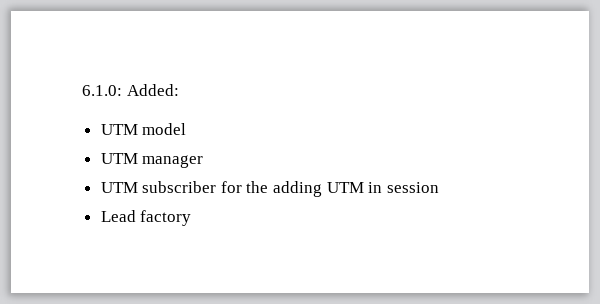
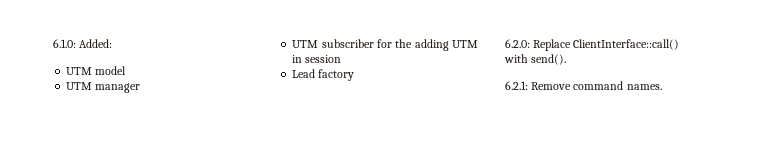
(192, 218) none -> [505,39,680,51] [504,54,567,65] [505,81,662,90] // 6.2.0: Replace ClientInterface::call() with send(). // 6.2.1: Remove command names.

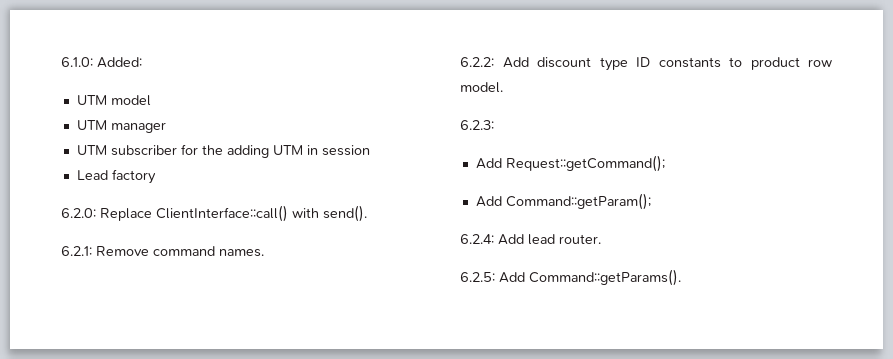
(662, 87) none -> [460,57,832,71] [460,82,503,93] [460,120,494,130] [475,155,665,172] [475,193,651,210] [460,234,601,245] [460,269,681,286] // 6.2.2: Add discount type ID constants to product row model. // 6.2.3: // Add Request::getCommand(); // Add Command::getParam(); // 6.2.4: Add lead router. // 6.2.5: Add Command::getParams().

